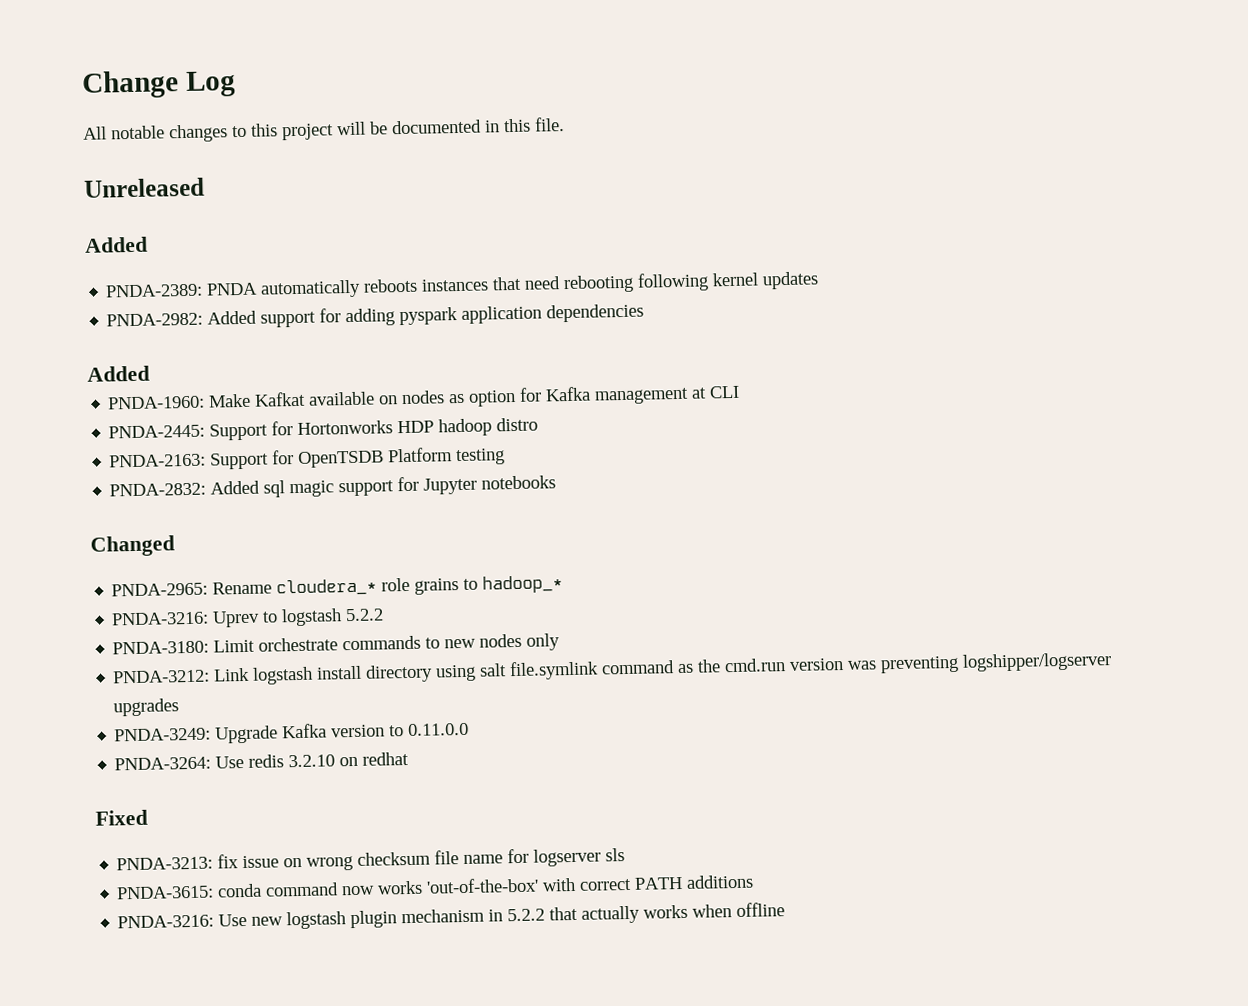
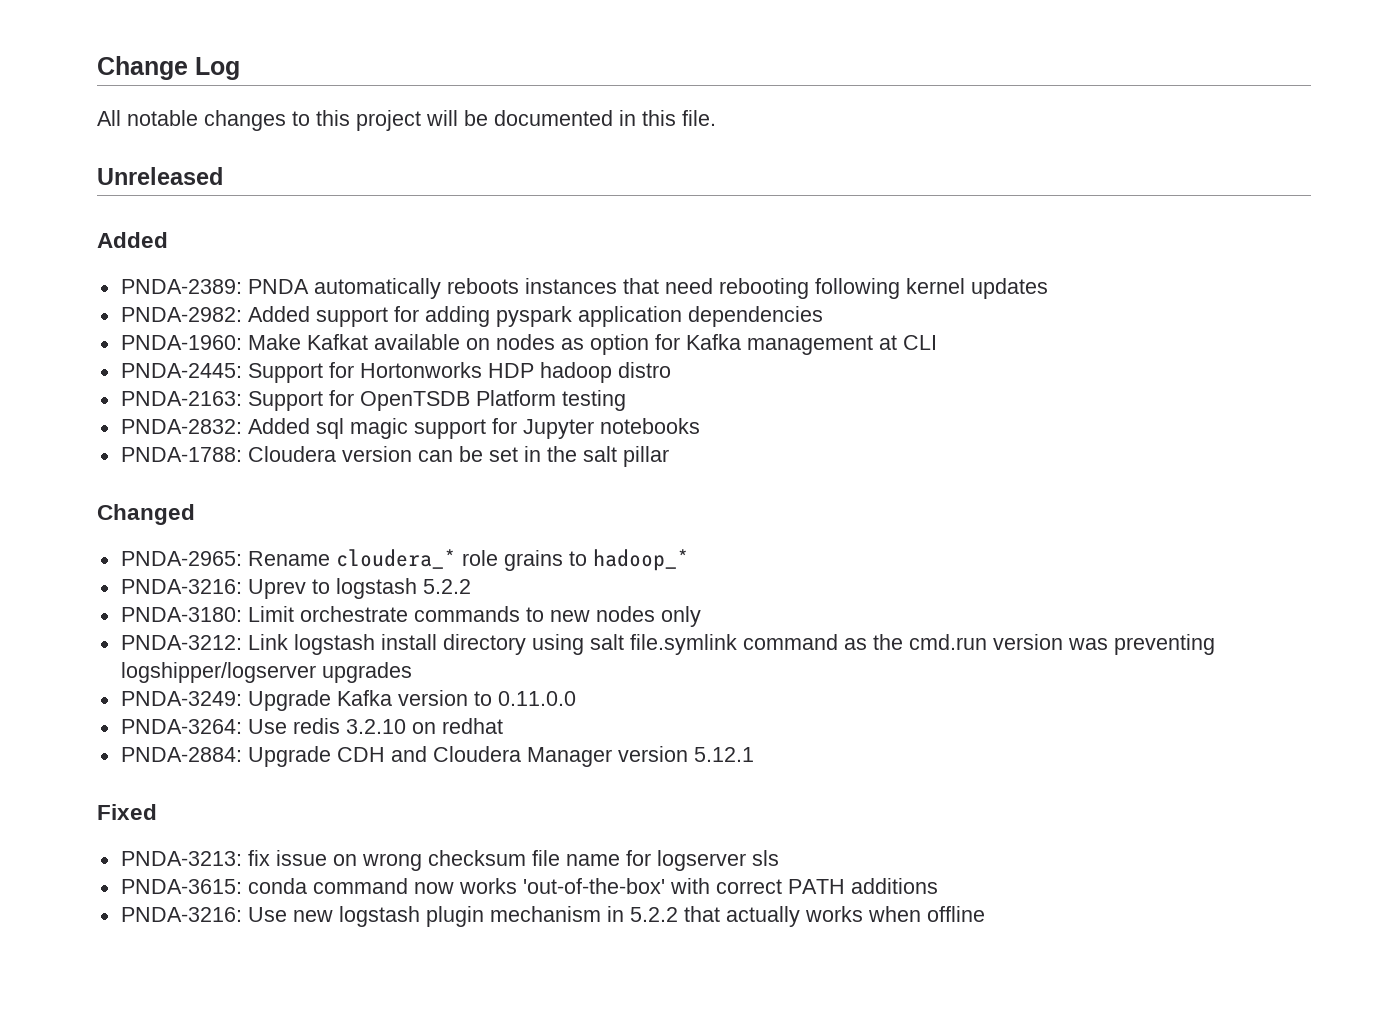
[87,365,150,382] // Added -> (823, 316) none
(557, 482) none -> [120,446,669,467] // PNDA-1788: Cloudera version can be set in the salt pillar
(410, 758) none -> [120,746,754,767] // PNDA-2884: Upgrade CDH and Cloudera Manager version 5.12.1

